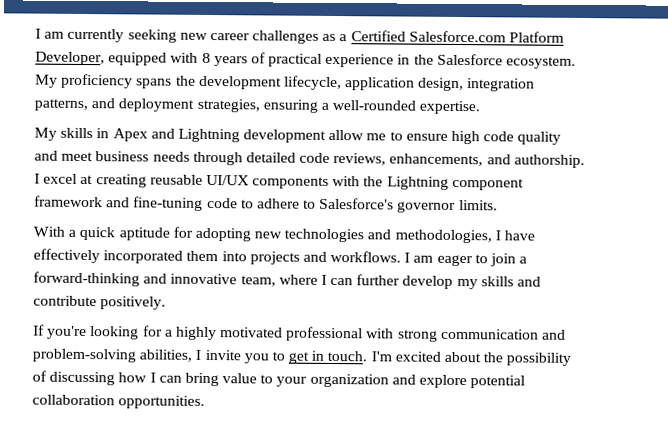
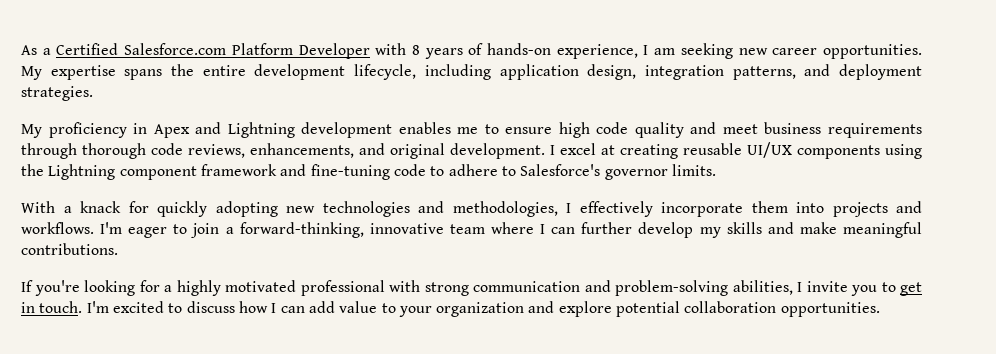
[35,28,337,44] I am currently seeking new career challenges as -> [21,45,37,55] As
[35,51,168,66] Developer, equipped -> [298,43,370,59] Developer
[268,53,577,69] [35,73,134,89] practical experience in the Salesforce ecosystem. My proficiency -> [487,43,923,59] [21,65,116,80] hands-on experience, I am seeking new career opportunities. My expertise
(196, 80) none -> [202,65,246,76] entire
(342, 83) none -> [424,64,491,80] including
[196,98,481,115] [34,127,94,141] strategies, ensuring a well-rounded expertise. // My skills -> [21,86,93,101] [21,122,127,138] strategies. // My proficiency
[328,129,365,141] allow -> [398,122,451,134] enables
[152,151,296,166] needs through detailed -> [828,123,922,138] [21,143,146,159] requirements through thorough
[513,154,585,169] authorship. -> [390,143,545,159] original development.
[332,175,361,187] with -> [885,144,922,159] using
[79,226,193,241] quick aptitude for -> [80,201,207,217] knack for quickly
[504,230,536,241] [33,248,184,264] have effectively incorporated -> [579,201,743,217] effectively incorporate
[404,252,434,263] I am -> [100,222,123,234] I'm
[33,271,276,287] forward-thinking and innovative team, -> [239,222,485,238] forward-thinking, innovative team
[33,295,167,310] contribute positively. -> [799,222,922,238] [21,243,118,255] make meaningful contributions.
[444,351,572,366] [32,370,116,386] about the possibility of discussing -> [168,301,235,313] to discuss
[184,372,219,387] bring -> [308,301,335,313] add

